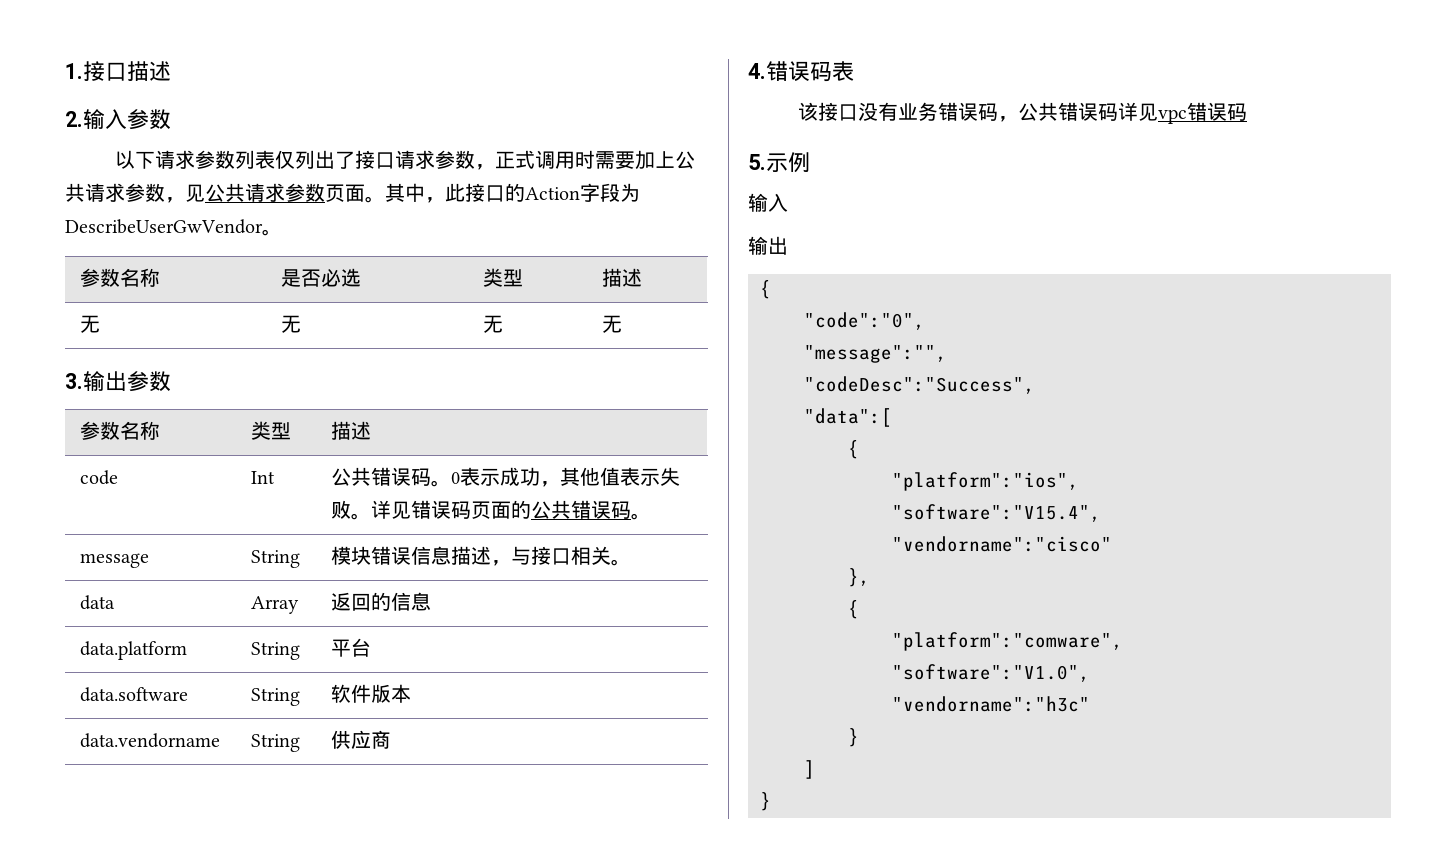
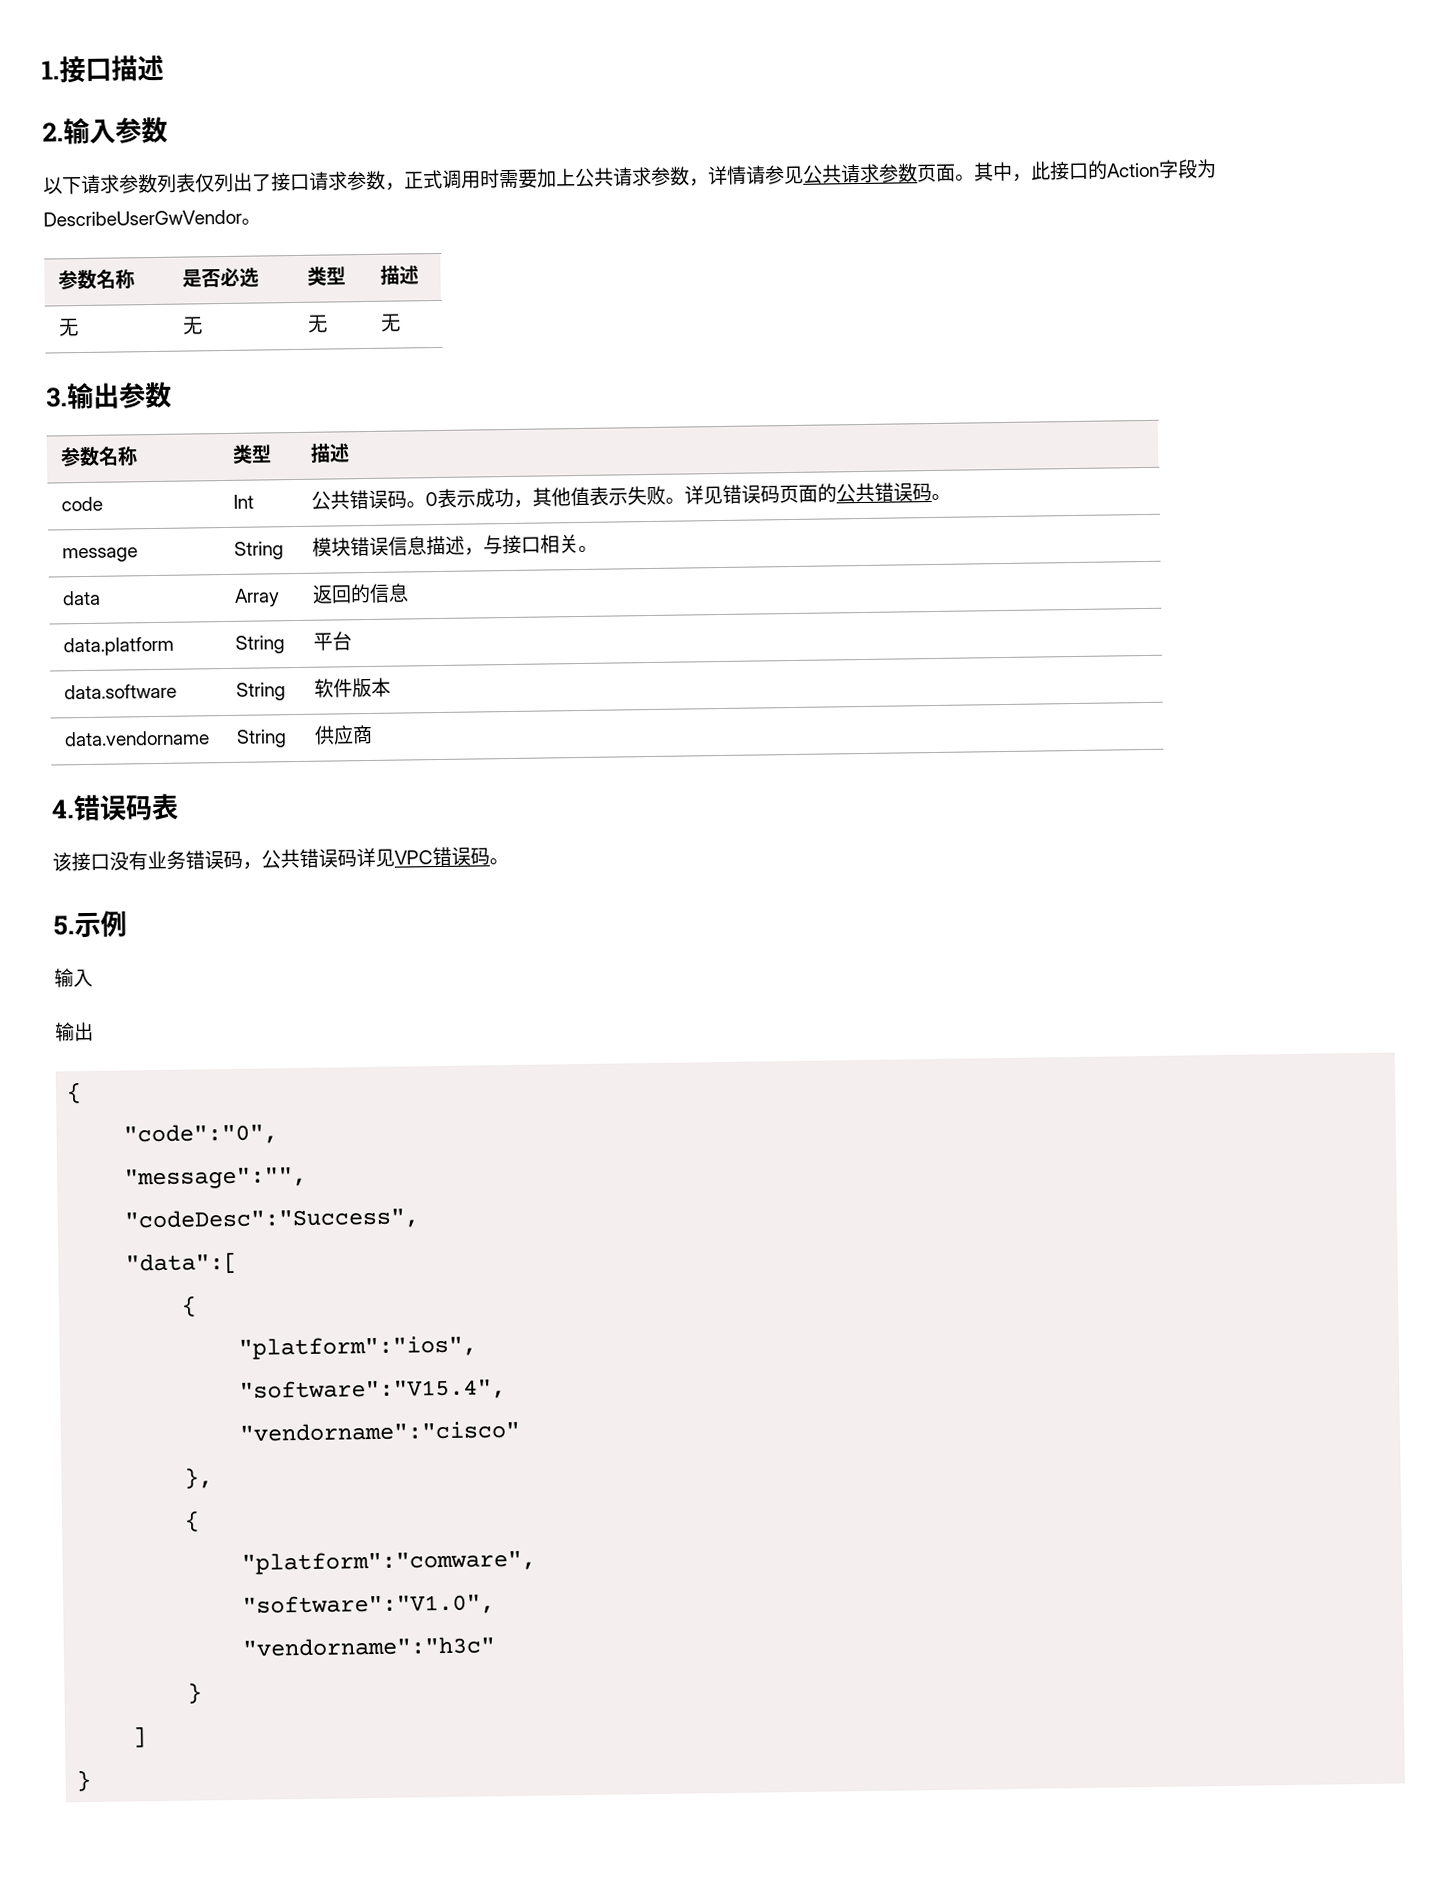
(185, 200) none -> [707,165,785,186] 详情请参
[1157,102,1247,124] vpc错误码 -> [394,846,509,867] VPC错误码。

